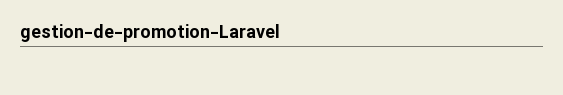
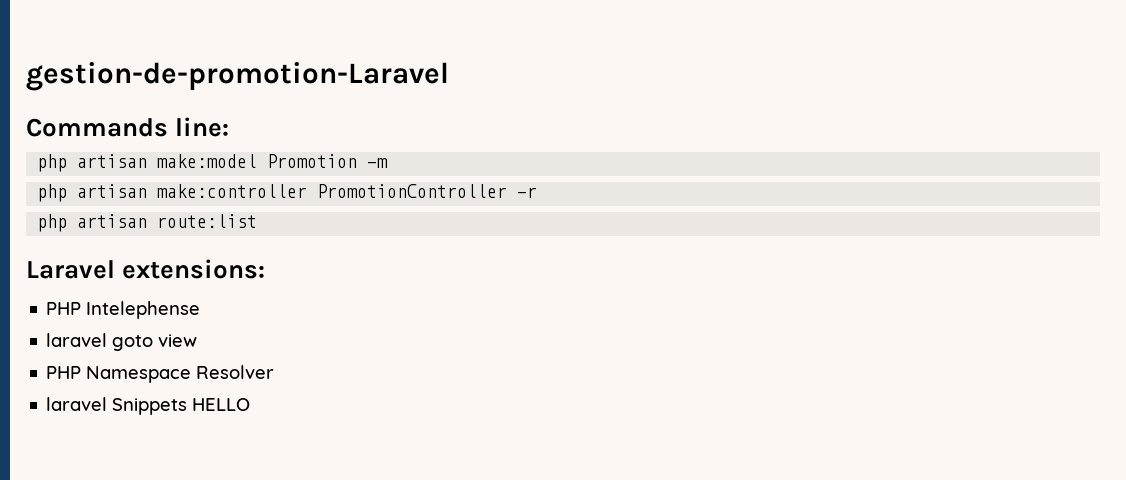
(280, 33) none -> [26,117,230,137] [37,154,389,172] [37,184,538,202] [37,214,258,232] [26,259,266,279] [46,301,201,319] [46,333,198,351] [46,365,275,383] [46,397,251,415] // Commands line: // php artisan make:model Promotion -m // php artisan make:controller PromotionController -r // php artisan route:list // Laravel extensions: // PHP Intelephense // laravel goto view // PHP Namespace Resolver // laravel Snippets HELLO

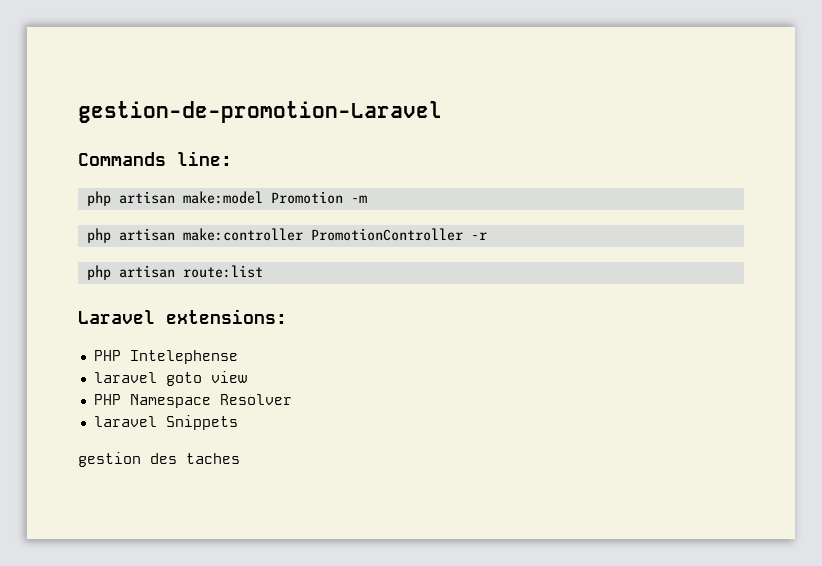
[192,398,251,411] HELLO -> [78,452,240,467] // gestion des taches

